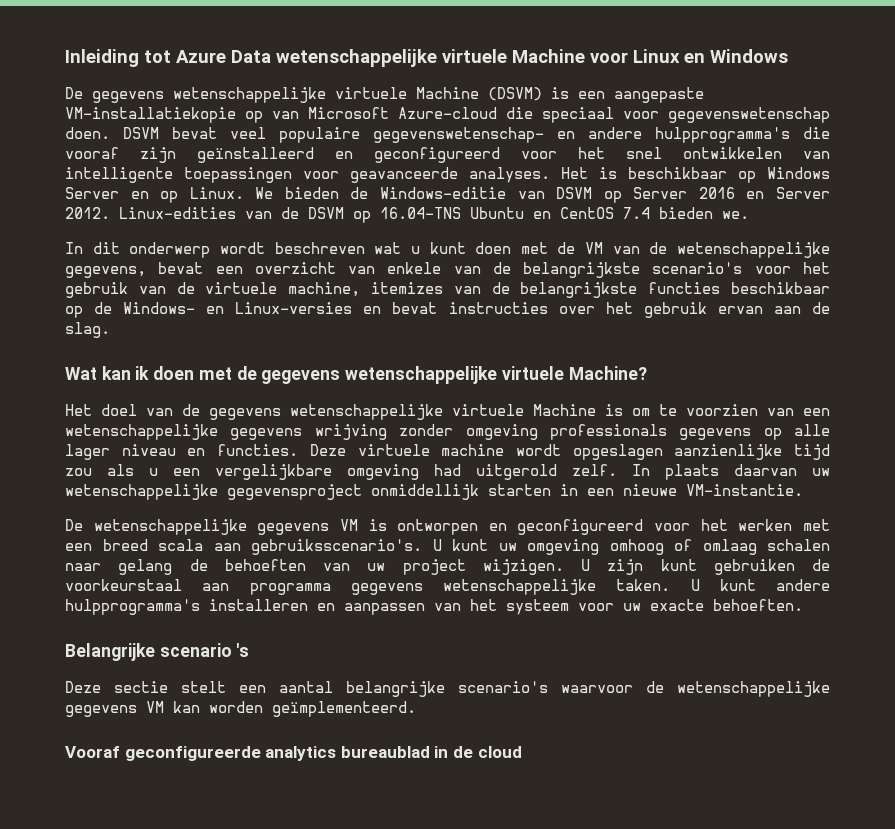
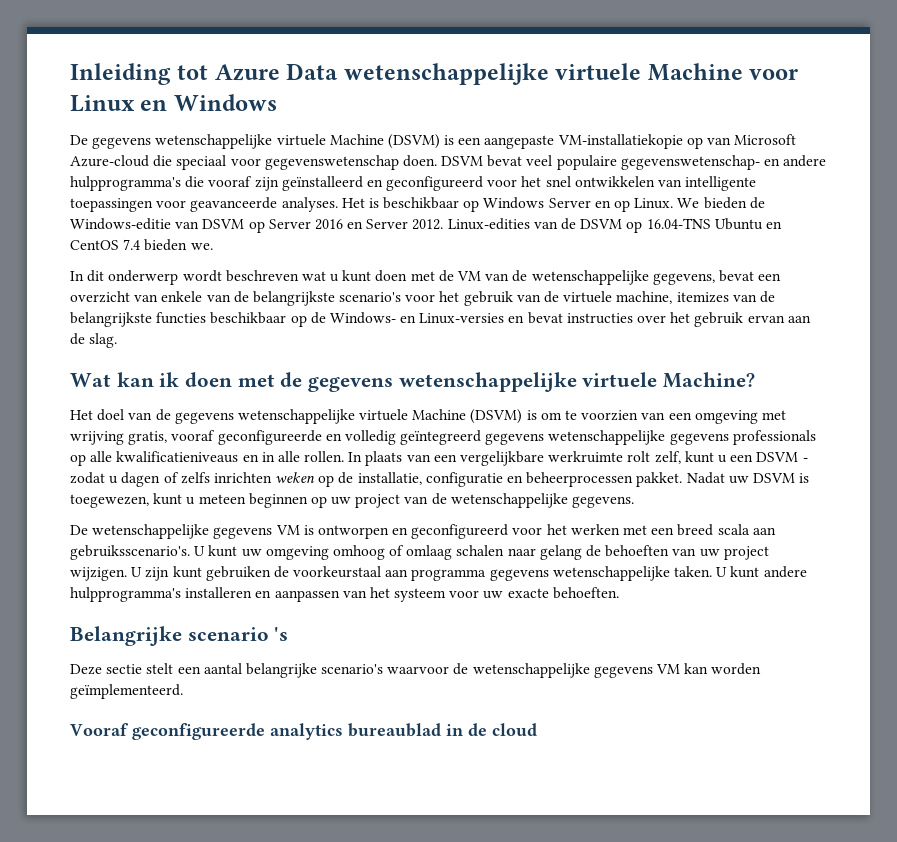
(596, 410) none -> [470,409,523,424] (DSVM)
[65,424,830,440] [65,444,830,460] [65,464,830,480] [65,484,803,500] wetenschappelijke gegevens wrijving zonder omgeving professionals gegevens op alle lager niveau en functies. Deze virtuele machine wordt opgeslagen aanzienlijke tijd zou als u een vergelijkbare omgeving had uitgerold zelf. In plaats daarvan uw wetenschappelijke gegevensproject onmiddellijk starten in een nieuwe VM-instantie. -> [694,410,786,424] [70,430,816,445] [70,451,808,466] [70,472,810,487] [70,493,635,508] omgeving met wrijving gratis, vooraf geconfigureerde en volledig geïntegreerd gegevens wetenschappelijke gegevens professionals op alle kwalificatieniveaus en in alle rollen. In plaats van een vergelijkbare werkruimte rolt zelf, kunt u een DSVM - zodat u dagen of zelfs inrichten weken op de installatie, configuratie en beheerprocessen pakket. Nadat uw DSVM is toegewezen, kunt u meteen beginnen op uw project van de wetenschappelijke gegevens.

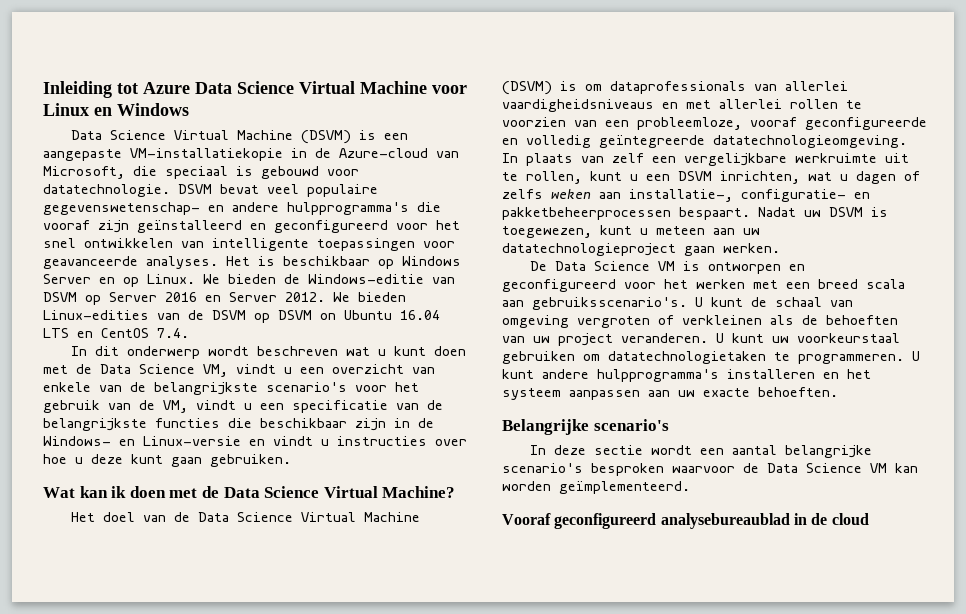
[343,63,642,85] wetenschappelijke virtuele -> [237,81,355,94] Science Virtual
[70,134,326,149] De gegevens wetenschappelijke virtuele -> [71,130,230,140] Data Science Virtual
[686,134,797,149] [70,155,437,170] op van Microsoft Azure-cloud die speciaal voor gegevenswetenschap doen. -> [291,148,459,158] [43,166,359,179] [43,184,170,197] in de Azure-cloud van Microsoft, die speciaal is gebouwd voor datatechnologie.
(444, 224) none -> [333,292,406,302] We bieden
[646,218,782,230] [70,239,213,251] 16.04-TNS Ubuntu en CentOS 7.4 bieden we. -> [278,310,440,320] [43,328,189,338] DSVM on Ubuntu 16.04 LTS en CentOS 7.4.
[457,270,754,285] VM van de wetenschappelijke gegevens, bevat -> [100,364,292,377] Data Science VM, vindt u
[563,291,775,304] [70,312,811,327] [70,333,118,348] virtuele machine, itemizes van de belangrijkste functies beschikbaar op de Windows- en Linux-versies en bevat instructies over het gebruik ervan aan de slag. -> [163,400,443,413] [43,418,434,431] [43,436,467,446] [43,454,291,467] VM, vindt u een specificatie van de belangrijkste functies die beschikbaar zijn in de Windows- en Linux-versie en vindt u instructies over hoe u deze kunt gaan gebruiken.
[308,372,658,392] gegevens wetenschappelijke virtuele -> [223,486,378,498] Data Science Virtual
[174,409,409,424] gegevens wetenschappelijke virtuele -> [198,512,357,522] Data Science Virtual
[565,410,786,424] [70,430,816,445] [70,451,345,466] te voorzien van een omgeving met wrijving gratis, vooraf geconfigureerde en volledig geïntegreerd gegevens wetenschappelijke gegevens professionals op alle kwalificatieniveaus en in alle rollen. -> [610,81,848,94] [502,99,862,112] [502,117,927,130] [502,135,907,148] dataprofessionals van allerlei vaardigheidsniveaus en met allerlei rollen te voorzien van een probleemloze, vooraf geconfigureerde en volledig geïntegreerde datatechnologieomgeving.
(431, 458) none -> [612,153,644,163] zelf
[627,451,681,464] rolt zelf, -> [885,153,909,163] [502,171,582,184] uit te rollen,
[802,458,808,462] [70,472,105,484] - zodat -> [720,171,832,184] inrichten, wat
[213,472,683,487] inrichten weken op de installatie, configuratie en beheerprocessen pakket. -> [551,189,870,202] [502,207,750,220] weken aan installatie-, configuratie- en pakketbeheerprocessen bespaart.
[248,493,635,508] [70,524,273,539] beginnen op uw project van de wetenschappelijke gegevens. // De wetenschappelijke gegevens -> [713,228,760,235] [502,243,780,256] [530,261,651,271] aan uw datatechnologieproject gaan werken. // De Data Science
[241,545,582,560] uw omgeving omhoog of omlaag schalen naar gelang -> [751,297,853,307] [502,315,794,328] de schaal van omgeving vergroten of verkleinen als
[70,566,713,581] wijzigen. U zijn kunt gebruiken de voorkeurstaal aan programma gegevens wetenschappelijke taken. -> [621,333,900,343] [502,351,904,364] veranderen. U kunt uw voorkeurstaal gebruiken om datatechnologietaken te programmeren.
[274,587,480,602] aanpassen van het systeem voor -> [847,369,871,379] [502,388,670,400] het systeem aanpassen aan
[187,627,289,641] [70,663,174,675] scenario 's // Deze sectie stelt -> [593,419,669,431] [530,445,693,455] scenario's // In deze sectie wordt
(384, 669) none -> [591,463,664,476] besproken
[472,663,653,678] wetenschappelijke gegevens -> [767,463,862,473] Data Science
[132,723,441,740] geconfigureerde analytics bureaublad -> [554,513,790,529] geconfigureerd analysebureaublad

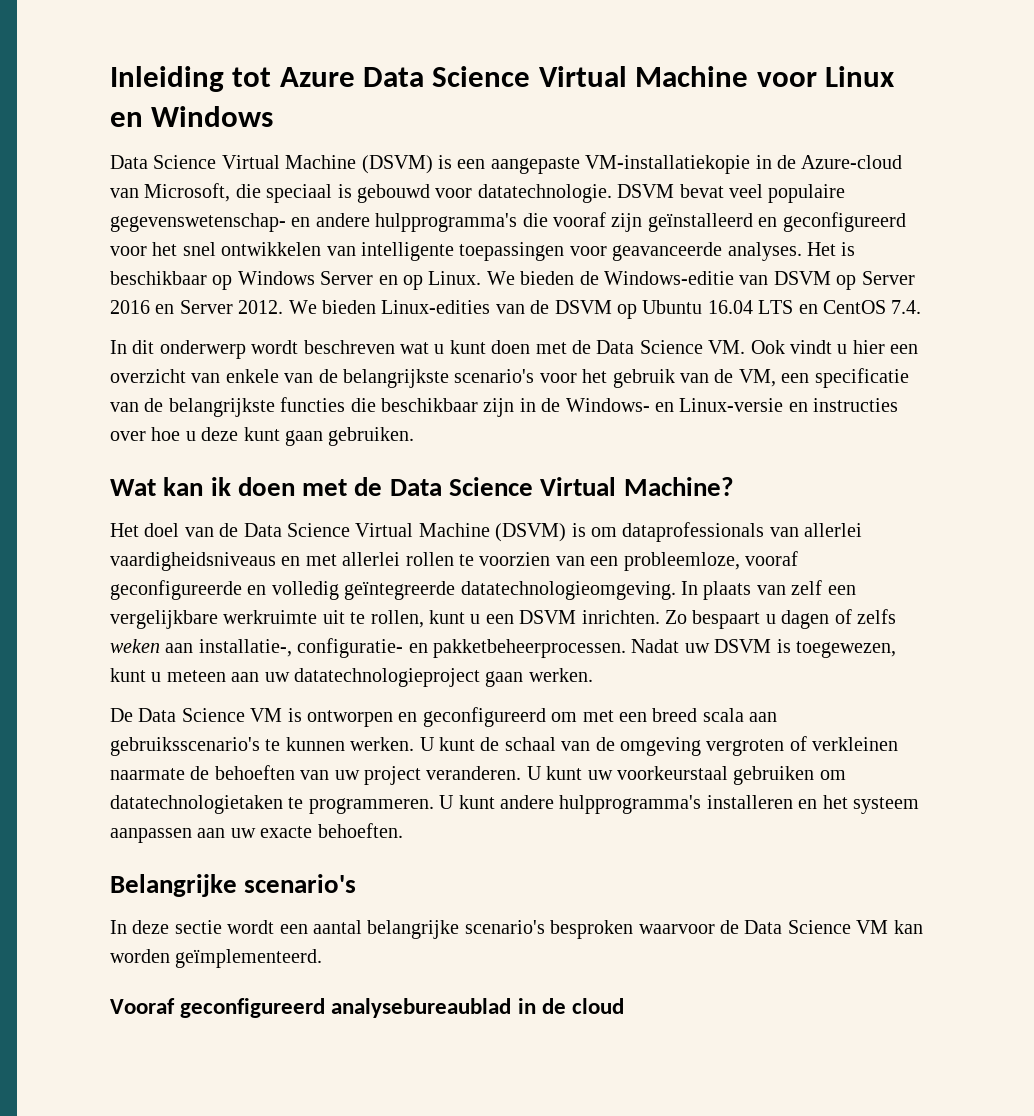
[278,310,336,320] DSVM on -> (637, 311) none
[203,364,292,377] VM, vindt u -> [708,340,885,354] VM. Ook vindt u hier
[196,400,252,410] vindt u -> (776, 378) none
[273,436,329,446] vindt u -> (808, 407) none
[720,171,832,184] inrichten, wat -> [581,610,761,629] inrichten. Zo bespaart
[502,207,750,220] pakketbeheerprocessen bespaart. -> [433,639,626,658] pakketbeheerprocessen.
[624,279,745,289] voor het werken -> [551,712,578,722] om
[532,297,687,310] gebruiksscenario's. -> [110,737,415,756] gebruiksscenario's te kunnen werken.
(853, 303) none -> [595,737,615,751] de
[770,315,794,325] als -> [110,768,185,780] naarmate

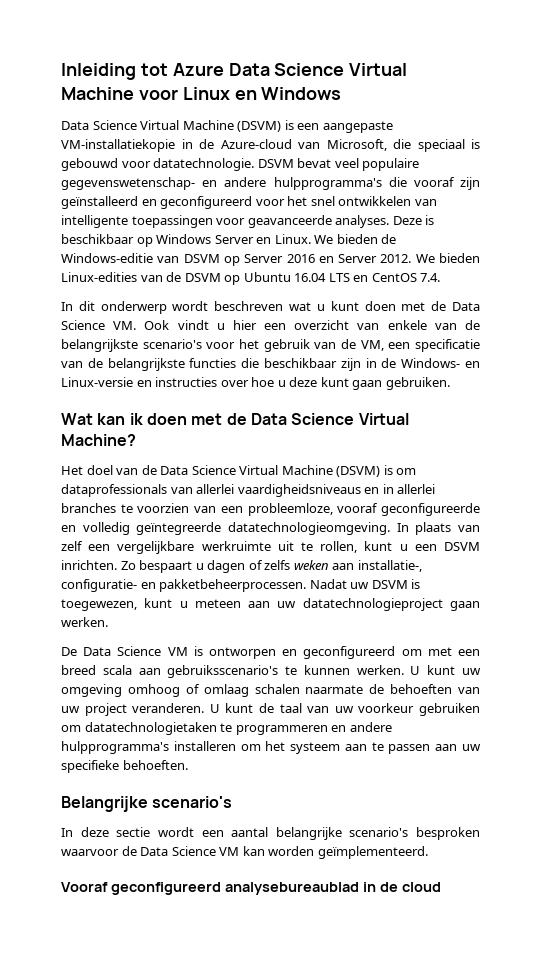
[806,242,836,256] Het -> [392,216,422,225] Deze
[403,275,423,290] op -> (272, 240) none
[305,552,454,566] met allerlei rollen -> [382,484,436,494] [61,503,116,513] in allerlei branches
[480,736,899,756] de schaal van de omgeving vergroten of verkleinen -> [461,668,481,675] [61,684,300,697] uw omgeving omhoog of omlaag schalen
[587,766,728,780] uw voorkeurstaal -> [259,703,415,713] de taal van uw voorkeur
[308,795,495,814] programmeren. U kunt -> [235,725,347,735] programmeren en
[798,799,818,809] en -> [240,744,261,751] om
[110,826,313,843] aanpassen aan uw exacte -> [344,742,481,754] [61,760,119,773] aan te passen aan uw specifieke

